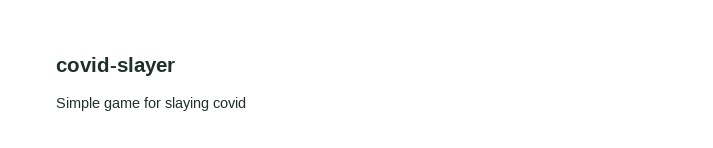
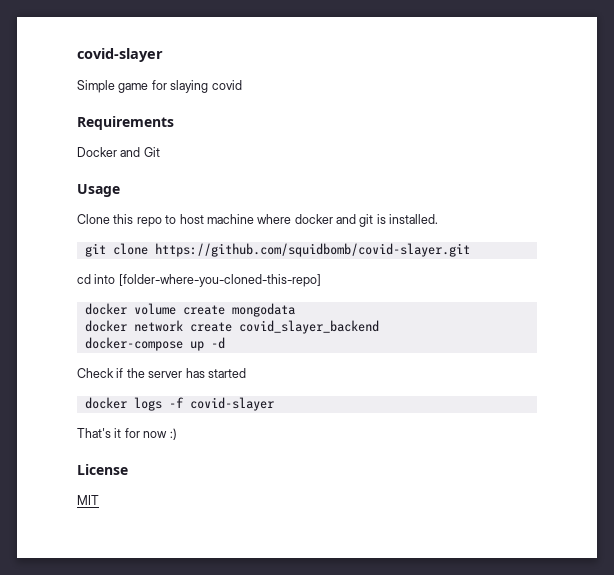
(246, 102) none -> [77,116,174,130] [77,147,160,157] [77,184,120,197] [77,214,439,227] [84,243,470,257] [77,274,321,287] [84,303,295,317] [84,320,379,334] [84,337,225,351] [77,368,246,378] [84,397,274,411] [77,428,177,440] [77,464,128,475] [77,495,99,505] // Requirements // Docker and Git // Usage // Clone this repo to host machine where docker and git is installed. // git clone https://github.com/squidbomb/covid-slayer.git // cd into [folder-where-you-cloned-this-repo] // docker volume create mongodata // docker network create covid_slayer_backend // docker-compose up -d // Check if the server has started // docker logs -f covid-slayer // That's it for now :) // License // MIT

